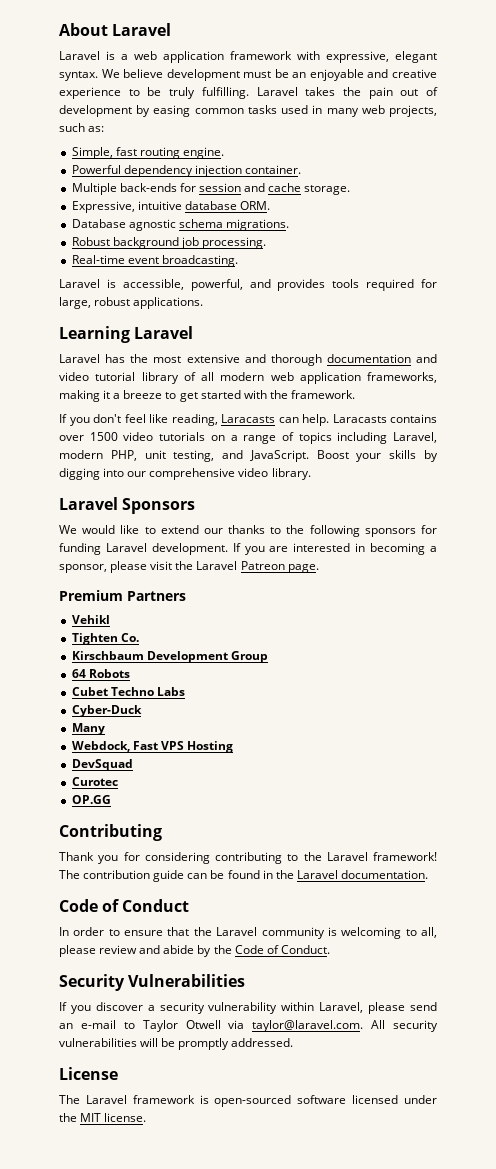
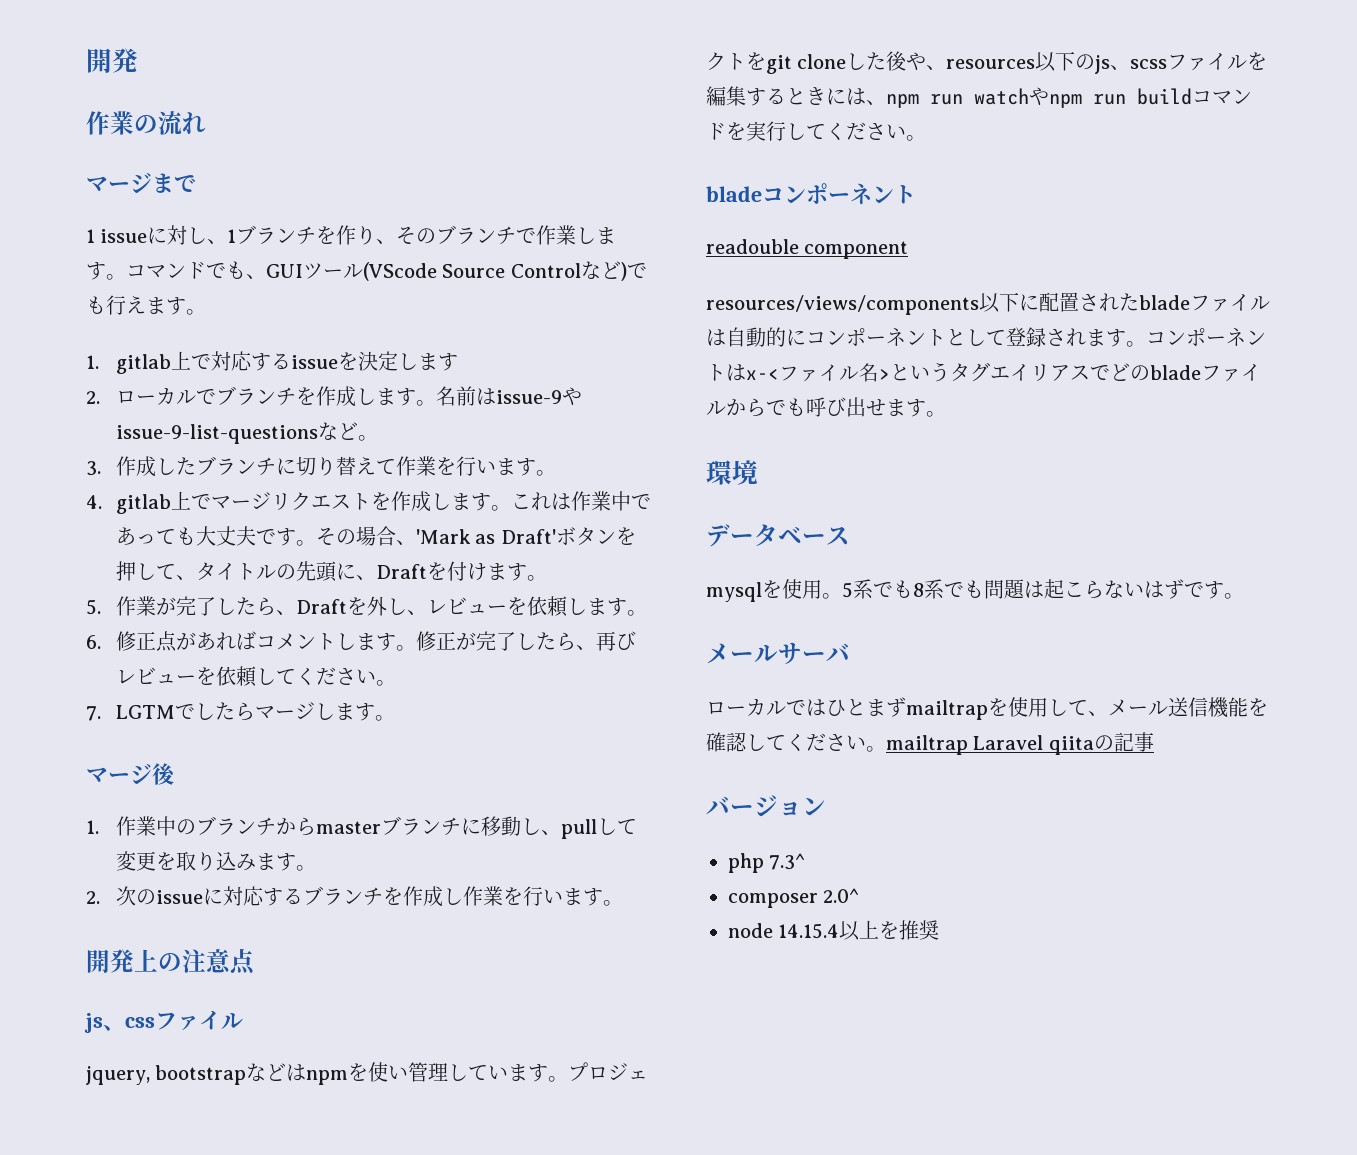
[59,23,172,36] [59,51,437,63] [59,69,437,81] [59,87,438,99] [59,105,438,117] [59,123,105,132] [71,147,224,159] [71,165,301,177] [71,183,351,195] [71,201,270,213] [71,219,289,231] [71,237,266,249] [71,255,238,267] [59,279,437,291] [59,297,204,309] [59,326,194,343] [59,354,437,366] [59,372,437,384] [59,390,355,402] [59,414,437,426] [59,432,437,444] [59,450,439,462] [59,468,311,480] [59,497,196,514] [59,525,437,537] [59,543,438,555] [59,561,319,573] [59,590,186,601] [71,615,110,624] [71,633,139,645] [71,651,268,663] [71,669,130,678] [71,687,185,696] [71,705,142,717] [71,723,105,735] [71,741,233,753] [71,759,133,771] [71,777,118,786] [71,795,111,804] [59,824,162,841] [59,852,437,864] [59,870,428,882] [59,899,190,912] [59,927,438,939] [59,945,330,957] [59,974,246,991] [59,1002,437,1014] [59,1020,438,1032] [59,1038,294,1050] [59,1067,118,1080] [59,1095,437,1107] [59,1113,147,1122] About Laravel // Laravel is a web application framework with expressive, elegant syntax. We believe development must be an enjoyable and creative experience to be truly fulfilling. Laravel takes the pain out of development by easing common tasks used in many web projects, such as: // Simple, fast routing engine. // Powerful dependency injection container. // Multiple back-ends for session and cache storage. // Expressive, intuitive database ORM. // Database agnostic schema migrations. // Robust background job processing. // Real-time event broadcasting. // Laravel is accessible, powerful, and provides tools required for large, robust applications. // Learning Laravel // Laravel has the most extensive and thorough documentation and video tutorial library of all modern web application frameworks, making it a breeze to get started with the framework. // If you don't feel like reading, Laracasts can help. Laracasts contains over 1500 video tutorials on a range of topics including Laravel, modern PHP, unit testing, and JavaScript. Boost your skills by digging into our comprehensive video library. // Laravel Sponsors // We would like to extend our thanks to the following sponsors for funding Laravel development. If you are interested in becoming a sponsor, please visit the Laravel Patreon page. // Premium Partners // Vehikl // Tighten Co. // Kirschbaum Development Group // 64 Robots // Cubet Techno Labs // Cyber-Duck // Many // Webdock, Fast VPS Hosting // DevSquad // Curotec // OP.GG // Contributing // Thank you for considering contributing to the Laravel framework! The contribution guide can be found in the Laravel documentation. // Code of Conduct // In order to ensure that the Laravel community is welcoming to all, please review and abide by the Code of Conduct. // Security Vulnerabilities // If you discover a security vulnerability within Laravel, please send an e-mail to Taylor Otwell via taylor@laravel.com. All security vulnerabilities will be promptly addressed. // License // The Laravel framework is open-sourced software licensed under the MIT license. -> [86,48,138,73] [86,111,206,135] [86,172,196,193] [86,225,617,245] [86,261,647,281] [86,295,206,315] [86,351,458,374] [86,386,582,407] [115,422,378,444] [86,456,556,477] [86,491,651,514] [115,526,636,546] [115,561,547,582] [86,596,647,617] [86,631,636,652] [115,666,396,687] [86,702,395,721] [86,763,175,785] [86,816,637,839] [115,851,316,871] [86,886,623,907] [86,948,255,975] [84,1010,243,1033] [86,1062,649,1085] [706,51,1268,74] [706,86,1252,108] [706,121,926,141] [706,183,916,205] [706,239,909,259] [706,292,1270,315] [706,327,1266,347] [706,362,1261,382] [706,397,946,417] [706,460,758,485] [706,524,850,547] [706,579,1244,602] [706,642,850,664] [706,697,1268,720] [706,732,1154,755] [706,795,826,817] [728,853,806,873] [728,888,860,908] [728,920,940,941] 開発 // 作業の流れ // マージまで // 1 issueに対し、1ブランチを作り、そのブランチで作業します。コマンドでも、GUIツール(VScode Source Controlなど)でも行えます。 // 1. gitlab上で対応するissueを決定します // 2.ローカルでブランチを作成します。名前はissue-9やissue-9-list-questionsなど。 // 3.作成したブランチに切り替えて作業を行います。 // 4. gitlab上でマージリクエストを作成します。これは作業中であっても大丈夫です。その場合、'Mark as Draft'ボタンを押して、タイトルの先頭に、Draftを付けます。 // 5.作業が完了したら、Draftを外し、レビューを依頼します。 // 6.修正点があればコメントします。修正が完了したら、再びレビューを依頼してください。 // 7. LGTMでしたらマージします。 // マージ後 // 1.作業中のブランチからmasterブランチに移動し、pullして変更を取り込みます。 // 2.次のissueに対応するブランチを作成し作業を行います。 // 開発上の注意点 // js、cssファイル // jquery, bootstrapなどはnpmを使い管理しています。プロジェクトをgit cloneした後や、resources以下のjs、scssファイルを編集するときには、npm run watchやnpm run buildコマンドを実行してください。 // bladeコンポーネント // readouble component // resources/views/components以下に配置されたbladeファイルは自動的にコンポーネントとして登録されます。コンポーネントはx-<ファイル名>というタグエイリアスでどのbladeファイルからでも呼び出せます。 // 環境 // データベース // mysqlを使用。5系でも8系でも問題は起こらないはずです。 // メールサーバ // ローカルではひとまずmailtrapを使用して、メール送信機能を確認してください。mailtrap Laravel qiitaの記事 // バージョン // php 7.3^ // composer 2.0^ // node 14.15.4以上を推奨

